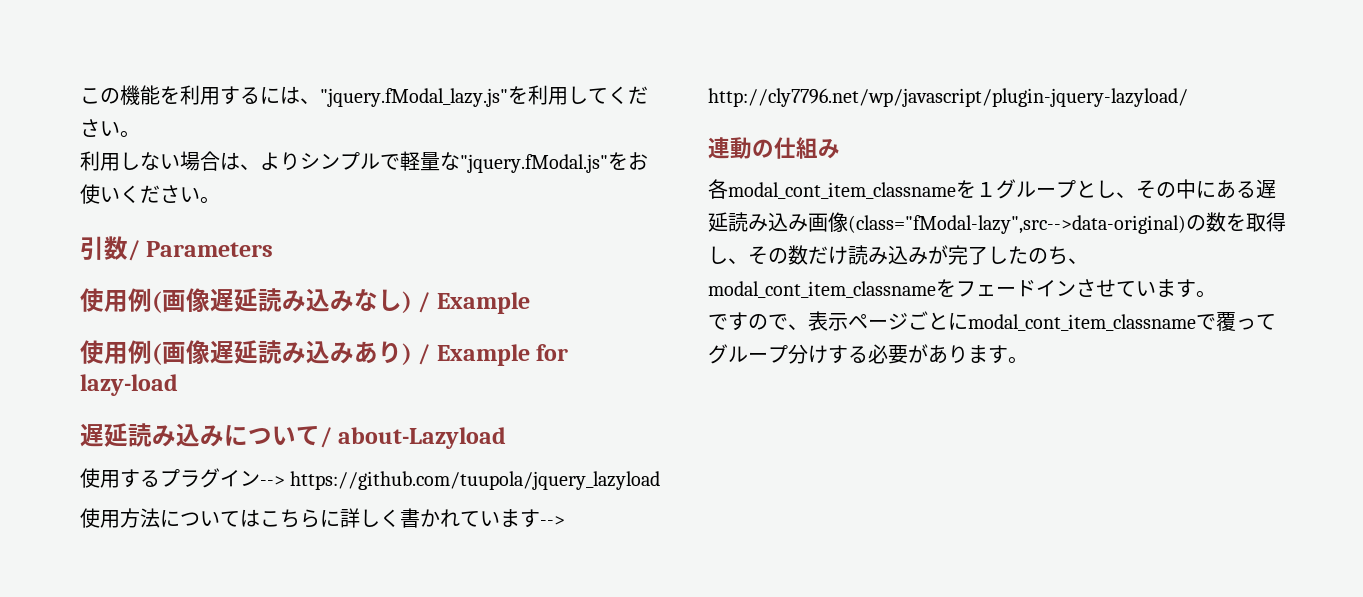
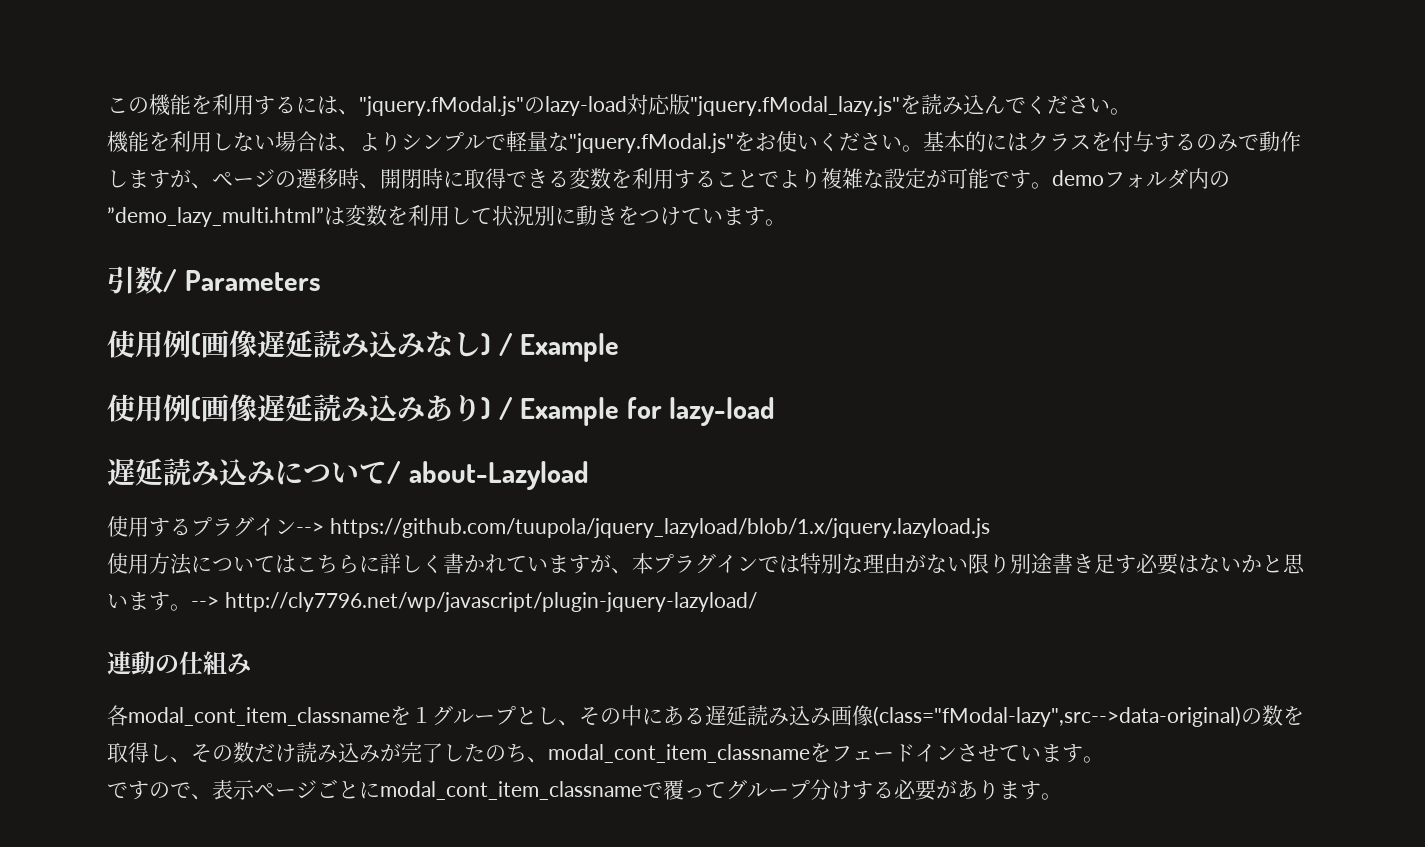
[320,85,648,107] [80,119,140,138] "jquery.fModal_lazy.js"を利用してください。 // -> [359,94,1131,116] [107,131,170,153] "jquery.fModal.js"のlazy-load対応版"jquery.fModal_lazy.js"を読み込んでください。 // 機能を
(220, 200) none -> [923,131,1301,152] [107,168,1230,189] [107,205,786,227] 基本的にはクラスを付与するのみで動作しますが、ページの遷移時、開閉時に取得できる変数を利用することでより複雑な設定が可能です。demoフォルダ内の”demo_lazy_multi.html”は変数を利用して状況別に動きをつけています。
[290,471,661,490] https://github.com/tuupola/jquery_lazyload -> [329,518,990,538] https://github.com/tuupola/jquery_lazyload/blob/1.x/jquery.lazyload.js
(540, 518) none -> [590,553,1305,575] [107,592,191,611] が、本プラグインでは特別な理由がない限り別途書き足す必要はないかと思います。

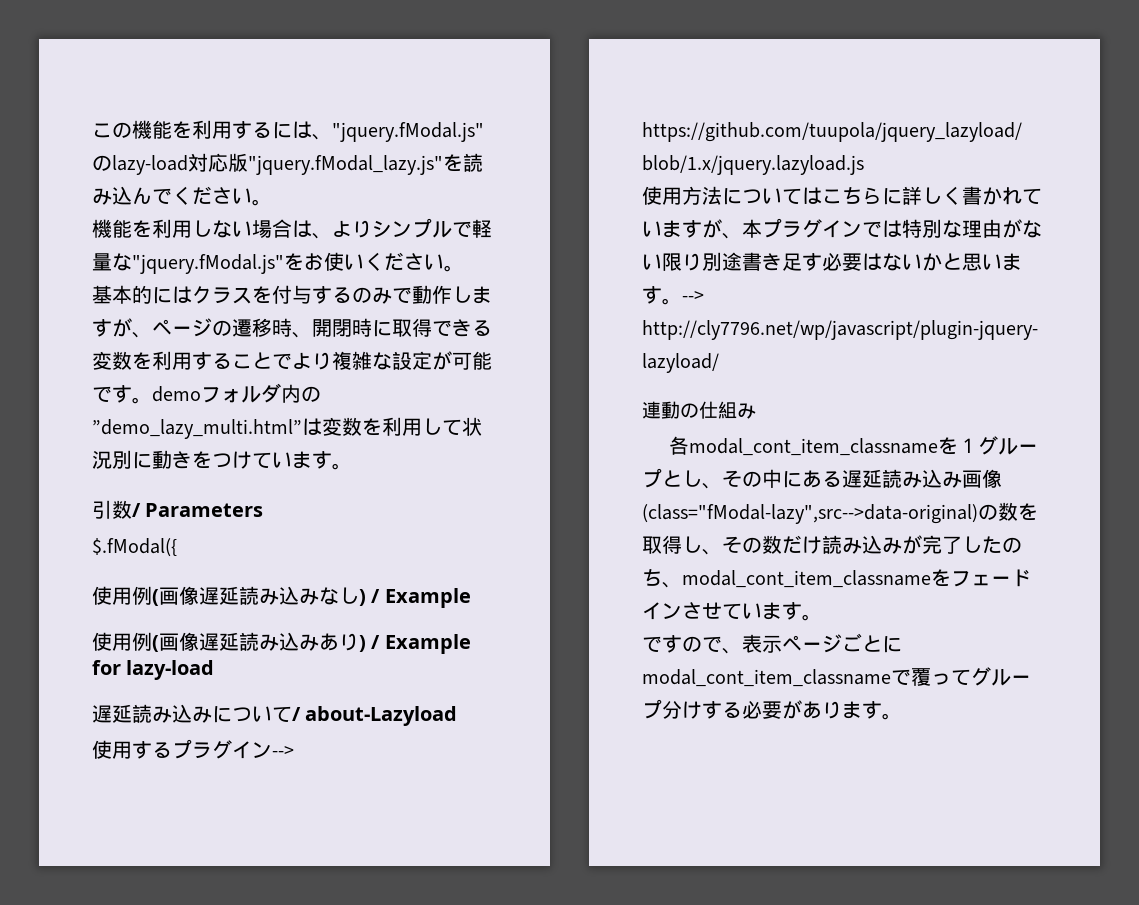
(923, 148) none -> (464, 268) //
(321, 280) none -> [92,538,177,557] // $.fModal({

